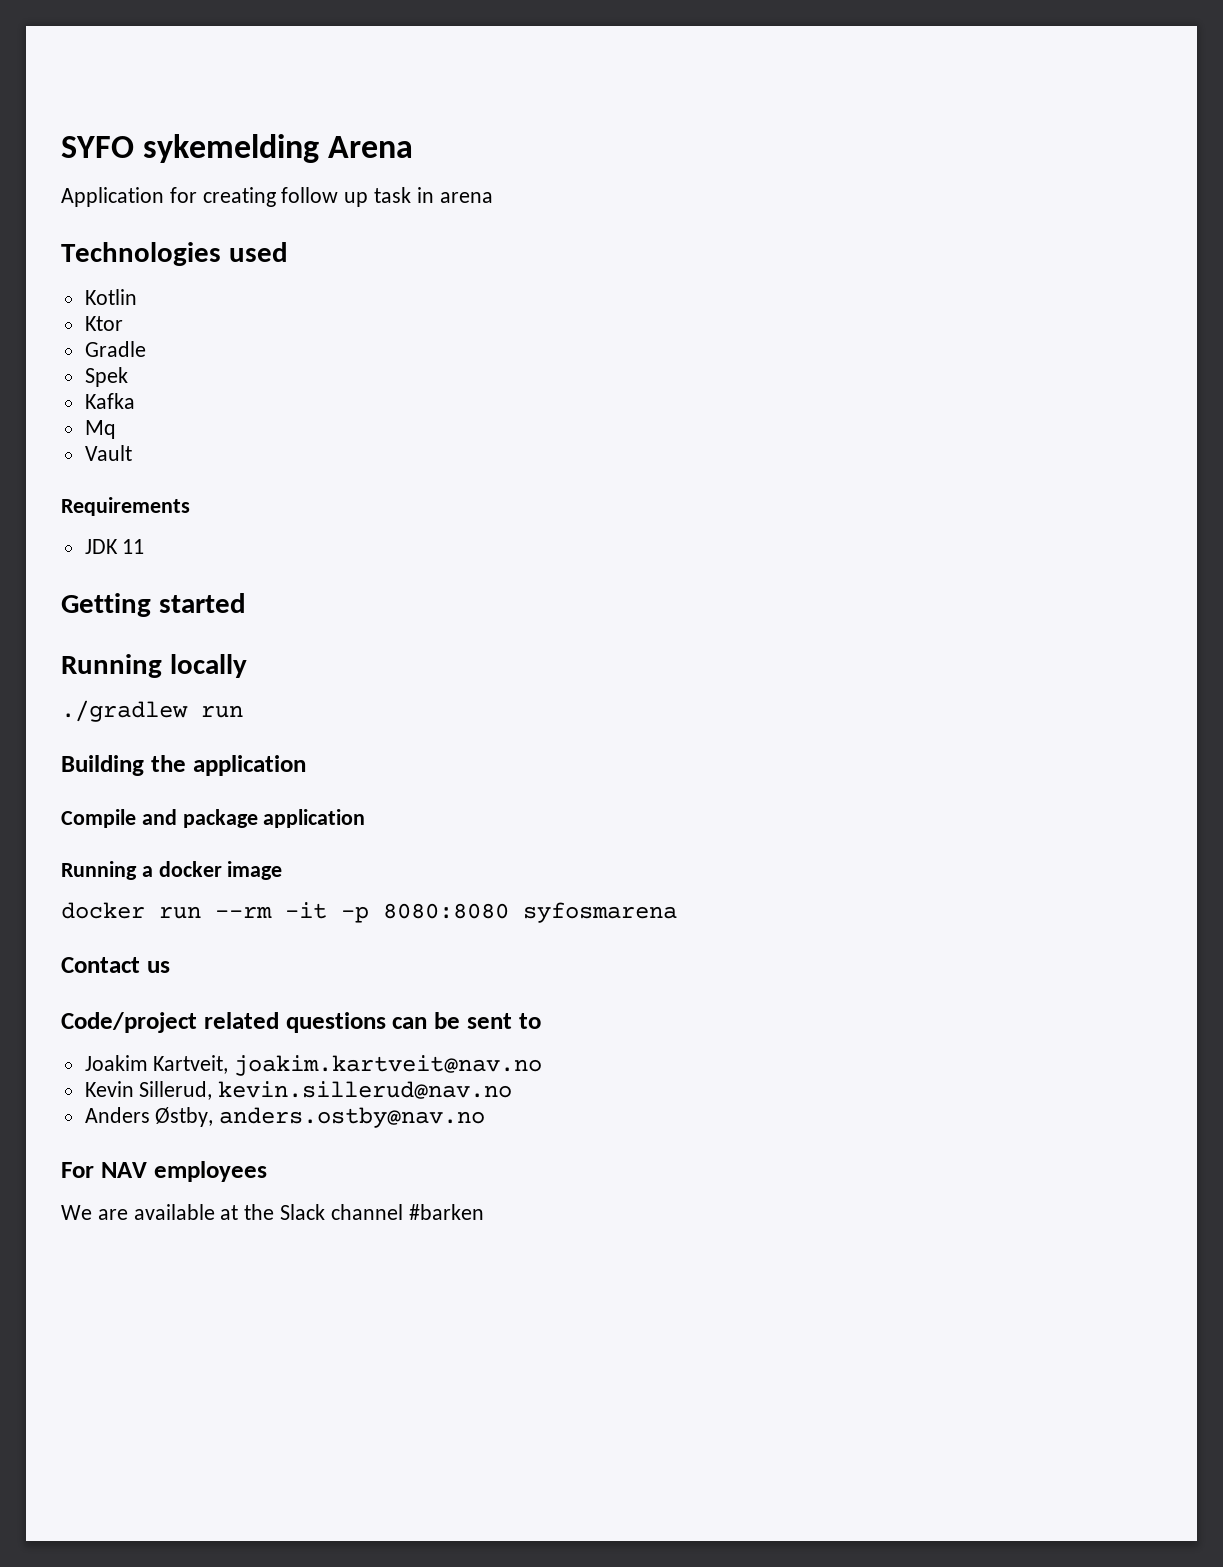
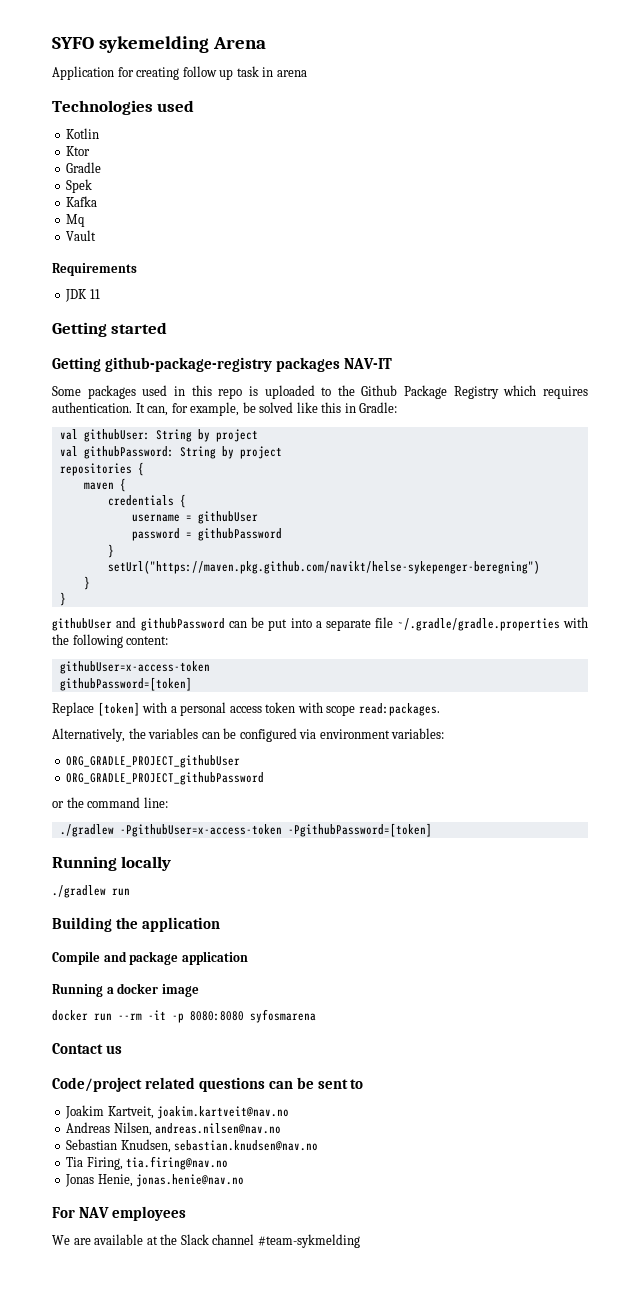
(246, 603) none -> [52,357,392,372] [52,385,589,399] [52,402,398,416] [59,429,258,442] [59,446,282,459] [59,462,144,476] [83,478,126,492] [107,494,186,508] [131,511,258,524] [131,528,282,541] [107,544,114,558] [107,560,540,574] [83,576,90,590] [59,592,66,606] [52,617,588,631] [52,634,169,648] [59,661,210,674] [59,677,192,691] [52,702,440,716] [52,728,445,742] [66,755,241,768] [66,772,265,785] [52,797,168,808] [59,823,432,837] // Getting github-package-registry packages NAV-IT // Some packages used in this repo is uploaded to the Github Package Registry which requires authentication. It can, for example, be solved like this in Gradle: // val githubUser: String by project // val githubPassword: String by project // repositories { // maven { // credentials { // username = githubUser // password = githubPassword // } // setUrl("https://maven.pkg.github.com/navikt/helse-sykepenger-beregning") // } // } // githubUser and githubPassword can be put into a separate file ~/.gradle/gradle.properties with the following content: // githubUser=x-access-token // githubPassword=[token] // Replace [token] with a personal access token with scope read:packages. // Alternatively, the variables can be configured via environment variables: // ORG_GRADLE_PROJECT_githubUser // ORG_GRADLE_PROJECT_githubPassword // or the command line: // ./gradlew -PgithubUser=x-access-token -PgithubPassword=[token]
[84,1081,513,1100] [84,1107,486,1128] Kevin Sillerud, kevin.sillerud@nav.no // Anders Østby, anders.ostby@nav.no -> [66,1122,282,1136] [66,1139,319,1153] [66,1156,229,1170] [65,1174,245,1187] Andreas Nilsen, andreas.nilsen@nav.no // Sebastian Knudsen, sebastian.knudsen@nav.no // Tia Firing, tia.firing@nav.no // Jonas Henie, jonas.henie@nav.no
[408,1204,484,1220] #barken -> [257,1234,360,1248] #team-sykmelding

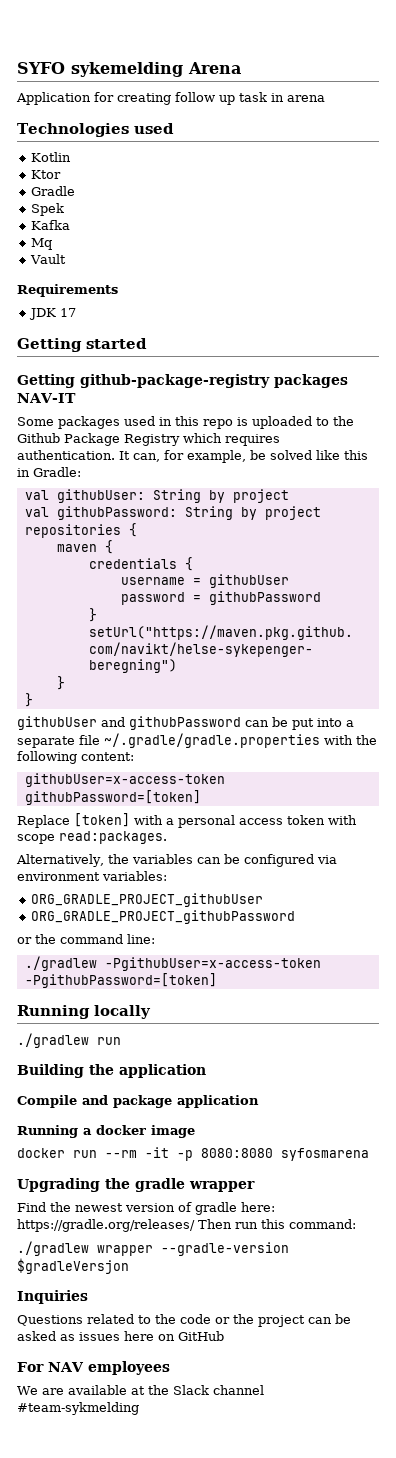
[89,289,100,299] 11 -> [59,308,76,317] 17
[52,1043,122,1054] [52,1077,364,1092] [65,1105,290,1119] [66,1122,282,1136] [66,1139,319,1153] [66,1156,229,1170] [65,1174,245,1187] Contact us // Code/project related questions can be sent to // Joakim Kartveit, joakim.kartveit@nav.no // Andreas Nilsen, andreas.nilsen@nav.no // Sebastian Knudsen, sebastian.knudsen@nav.no // Tia Firing, tia.firing@nav.no // Jonas Henie, jonas.henie@nav.no -> [17,1178,255,1192] [17,1202,275,1215] [17,1219,356,1232] [17,1241,289,1256] [17,1258,129,1274] [17,1290,88,1304] [17,1314,351,1327] [17,1331,224,1341] Upgrading the gradle wrapper // Find the newest version of gradle here: https://gradle.org/releases/ Then run this command: // ./gradlew wrapper --gradle-version $gradleVersjon // Inquiries // Questions related to the code or the project can be asked as issues here on GitHub

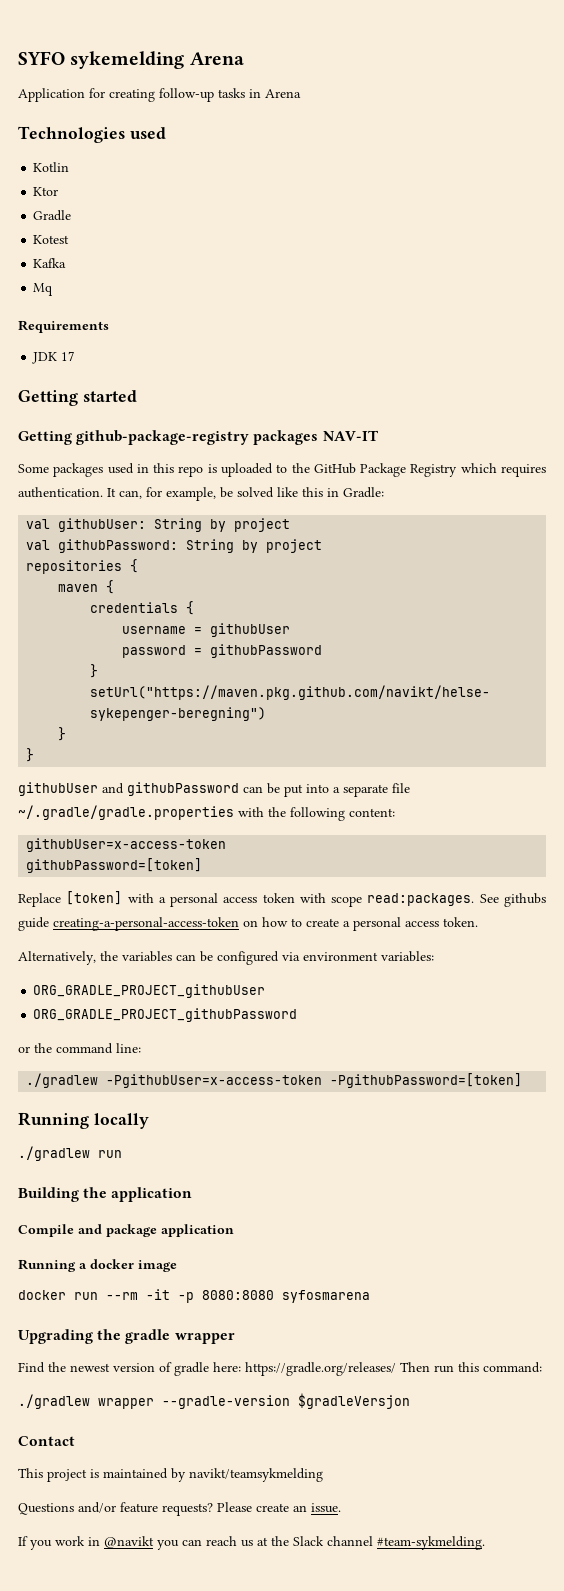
[175,92,325,105] follow up task in arena -> [159,88,301,102] follow-up tasks in Arena
[30,203,64,216] Spek -> [33,235,70,244] Kotest
[29,254,66,264] // Vault -> (54, 289) none
[17,433,60,443] Github -> [313,463,356,474] GitHub
(167, 837) none -> [479,893,546,907] [18,917,478,931] See githubs guide creating-a-personal-access-token on how to create a personal access token.
[17,1290,88,1304] [17,1314,351,1327] [17,1331,224,1341] [17,1361,170,1375] [17,1385,127,1395] Inquiries // Questions related to the code or the project can be asked as issues here on GitHub // For NAV employees // We are available -> [18,1436,75,1446] [18,1468,323,1482] [18,1502,341,1516] [18,1536,253,1550] Contact // This project is maintained by navikt/teamsykmelding // Questions and/or feature requests? Please create an issue. // If you work in @navikt you can reach us
[17,1402,139,1415] #team-sykmelding -> [377,1536,485,1550] #team-sykmelding.

